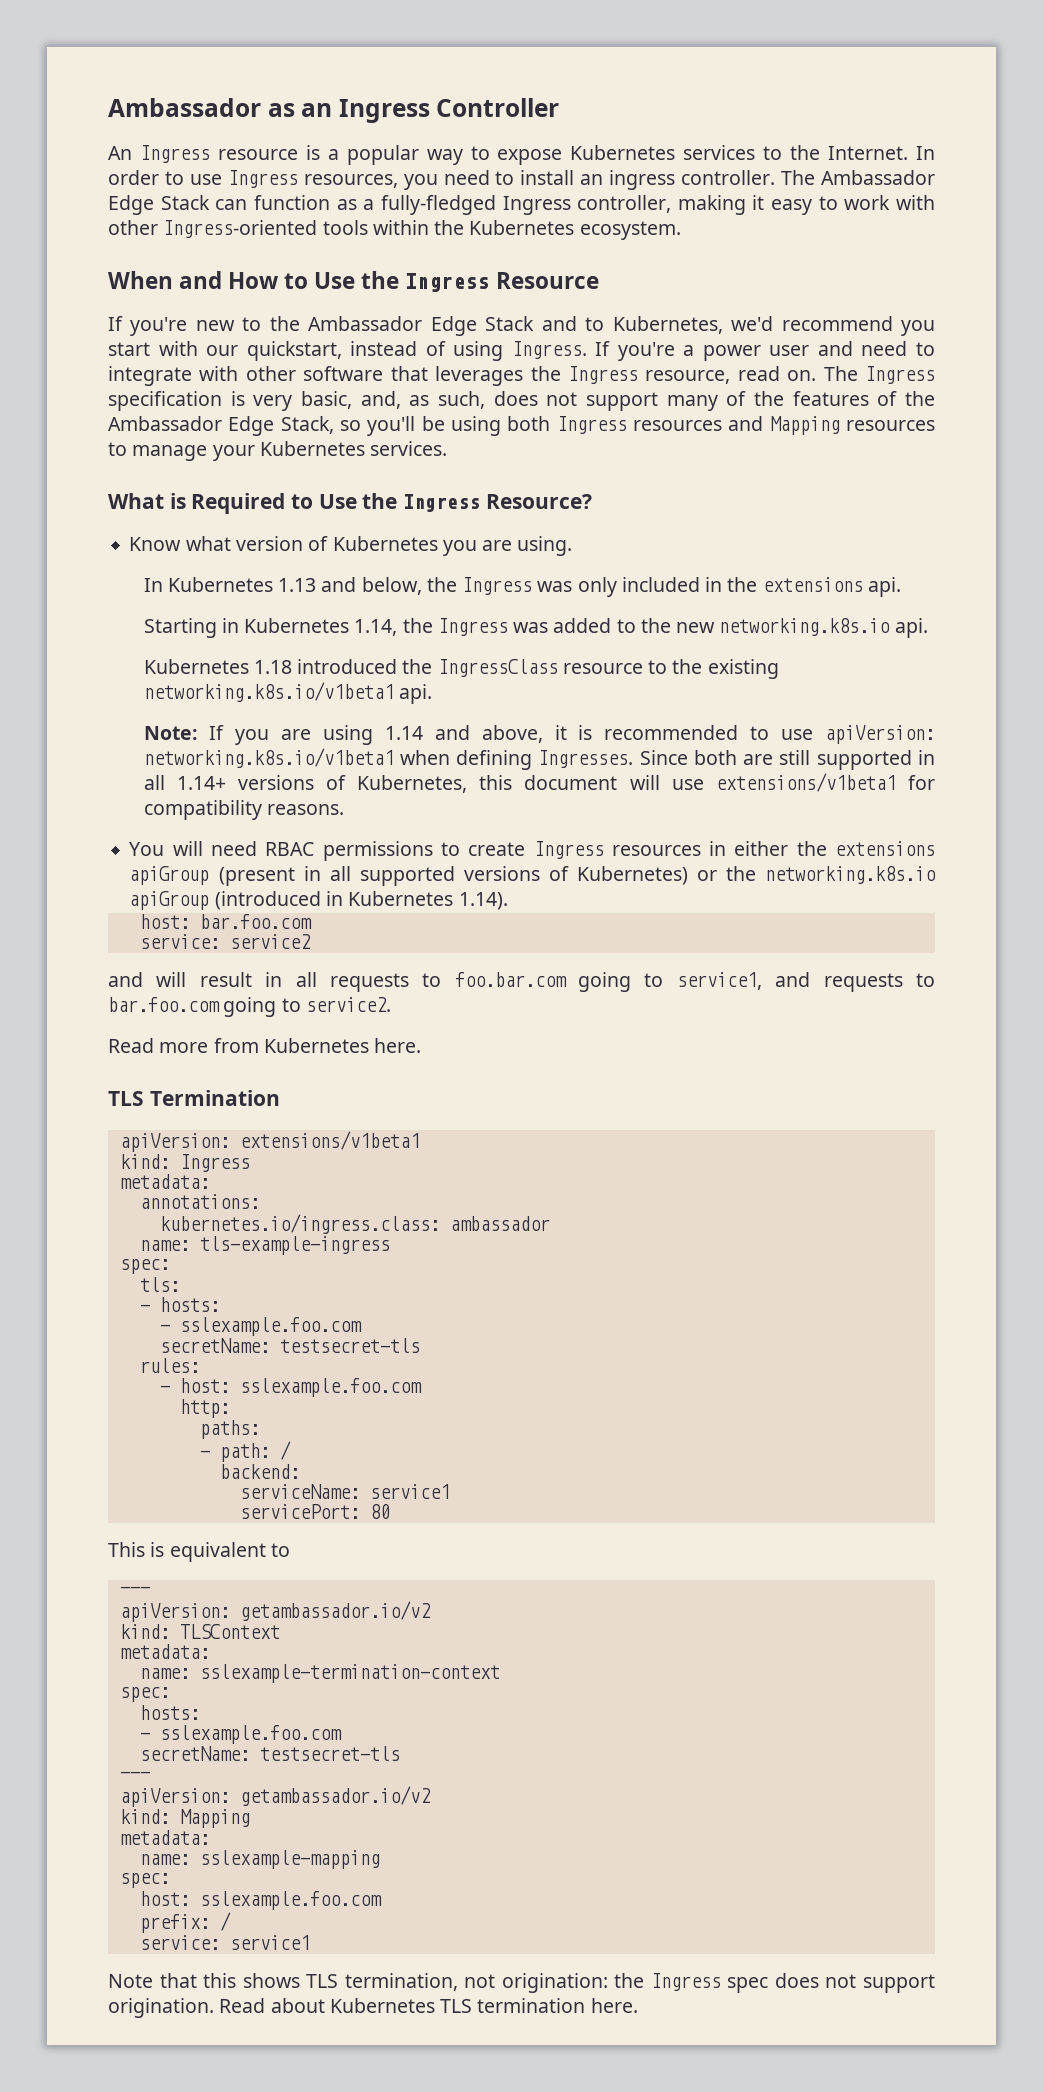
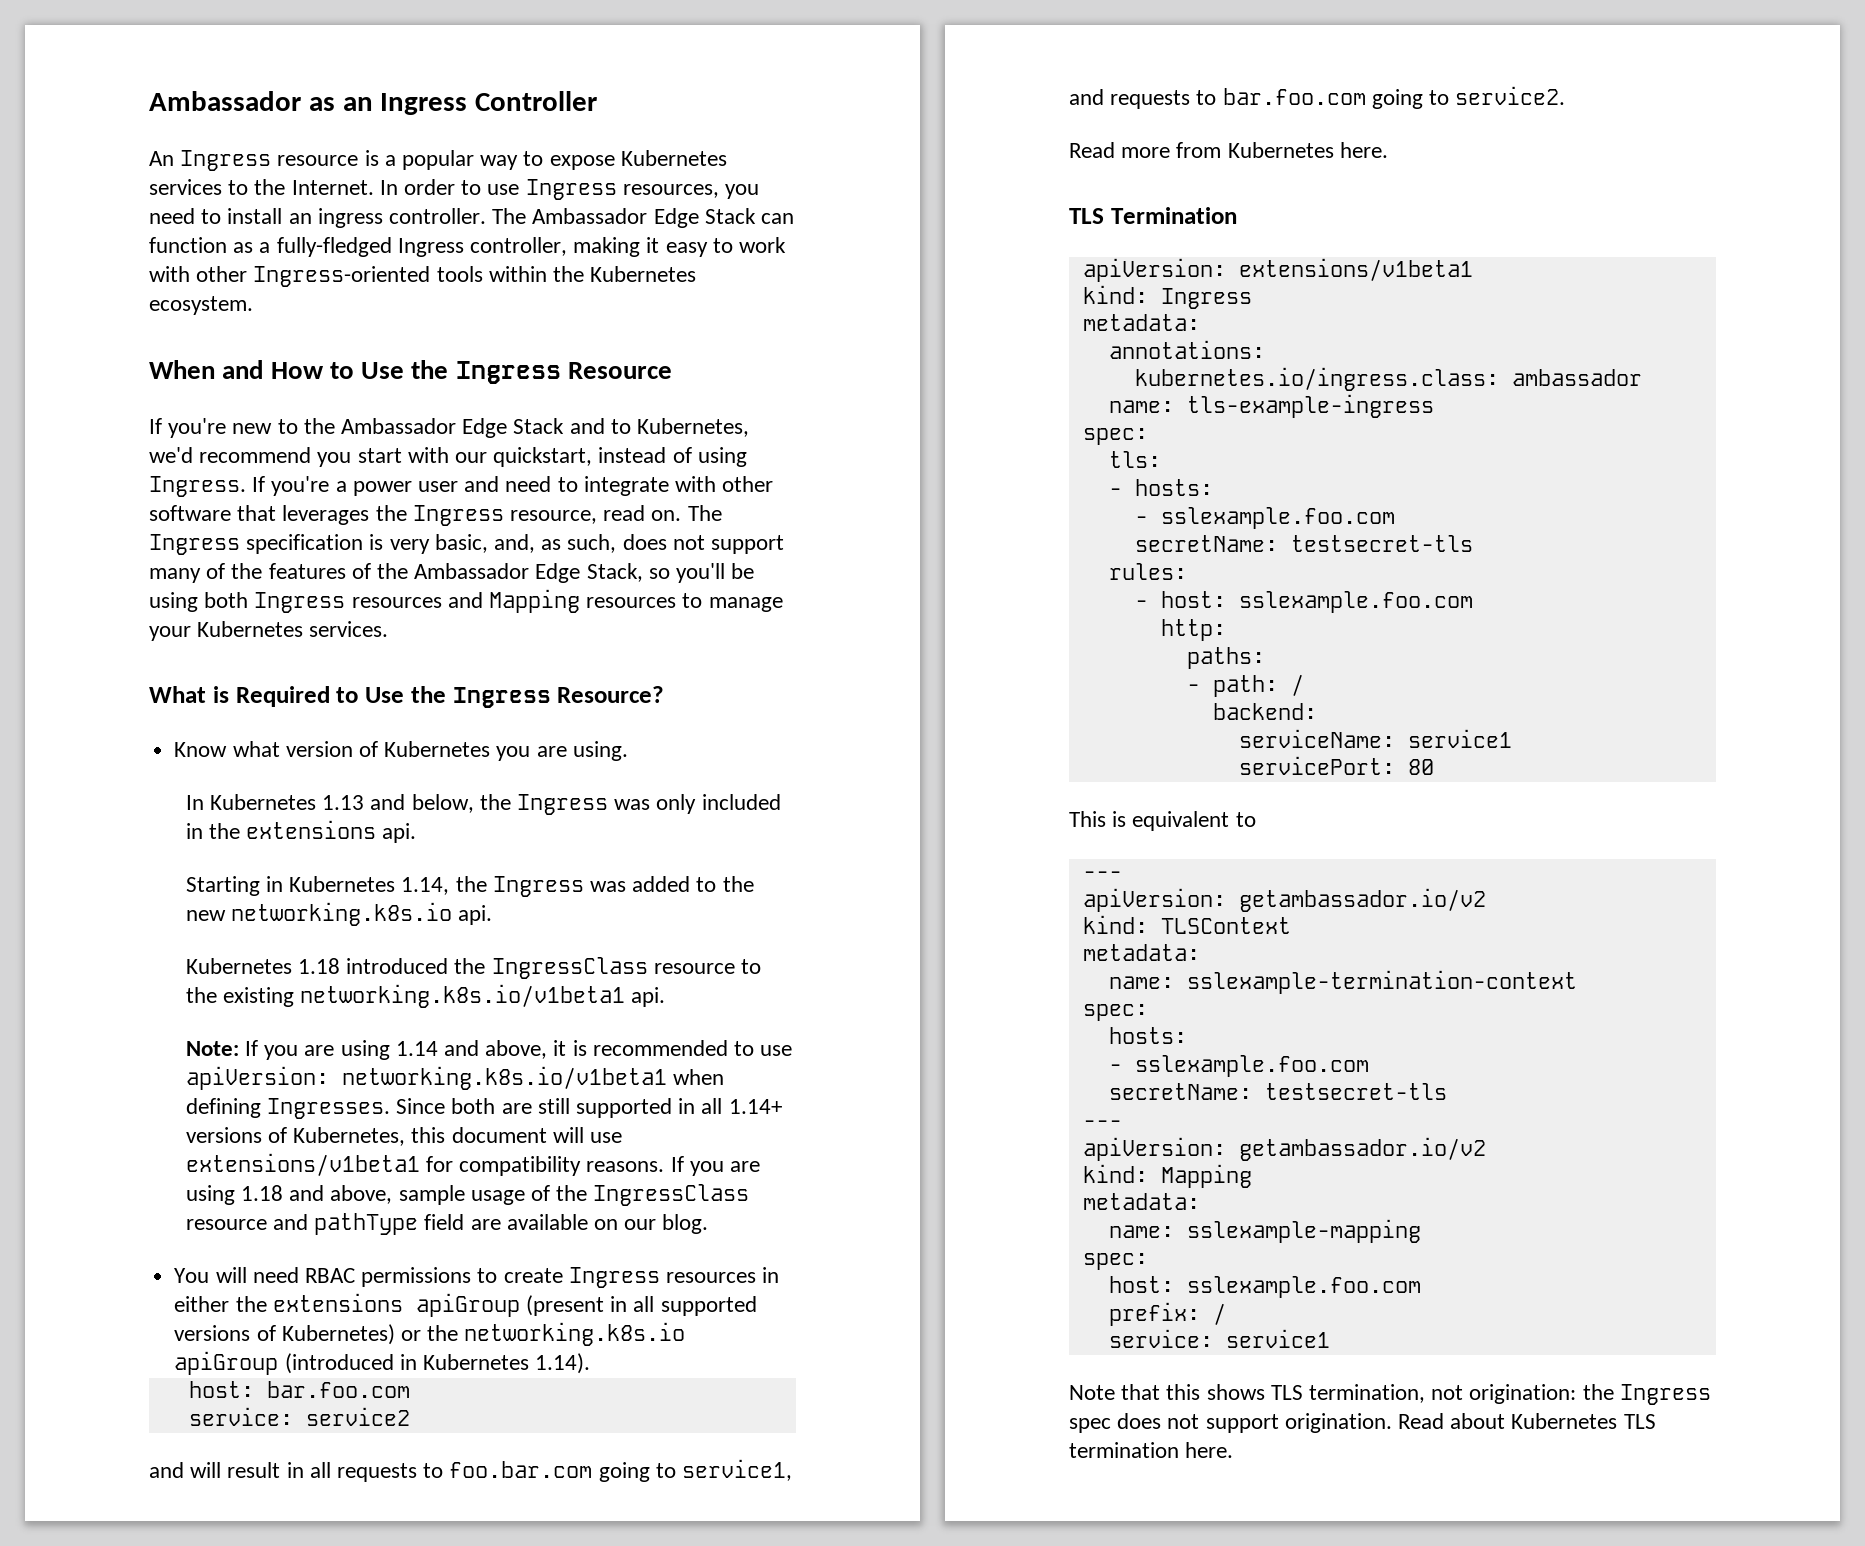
(344, 809) none -> [670,1156,760,1176] [185,1184,750,1206] [185,1213,709,1235] If you are using 1.18 and above, sample usage of the IngressClass resource and pathType field are available on our blog.

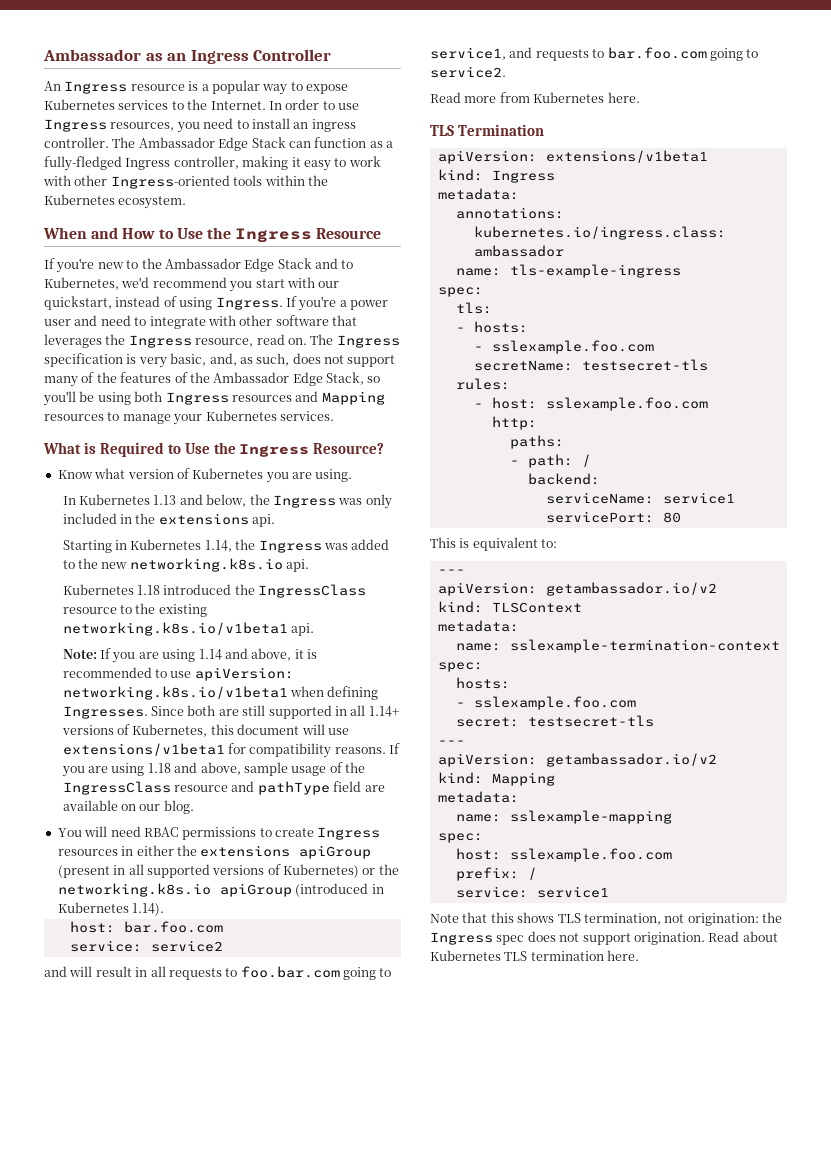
[1235,812,1256,827] to -> [541,539,558,548] to:
[1108,1083,1252,1100] secretName: -> [455,717,519,727] secret:

